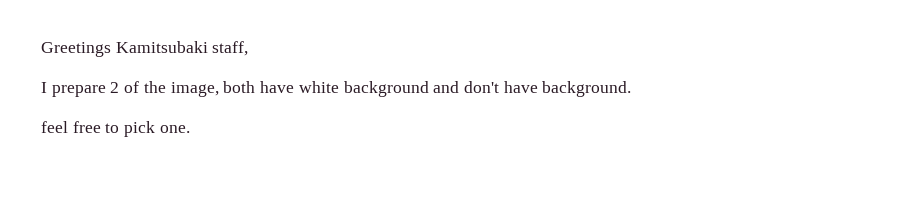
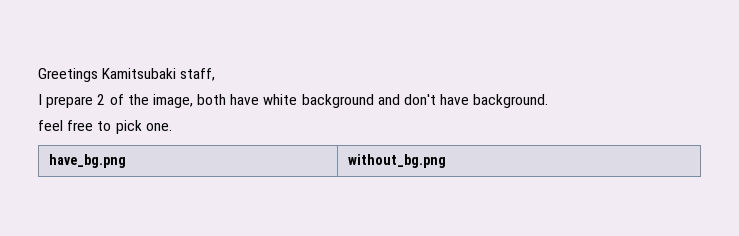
(190, 129) none -> [48,154,126,168] [347,154,446,168] // have_bg.png | without_bg.png

